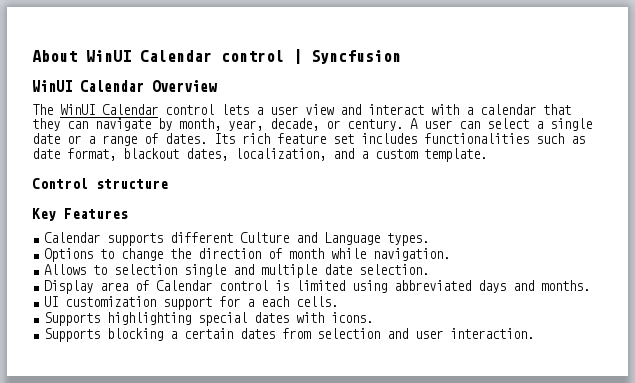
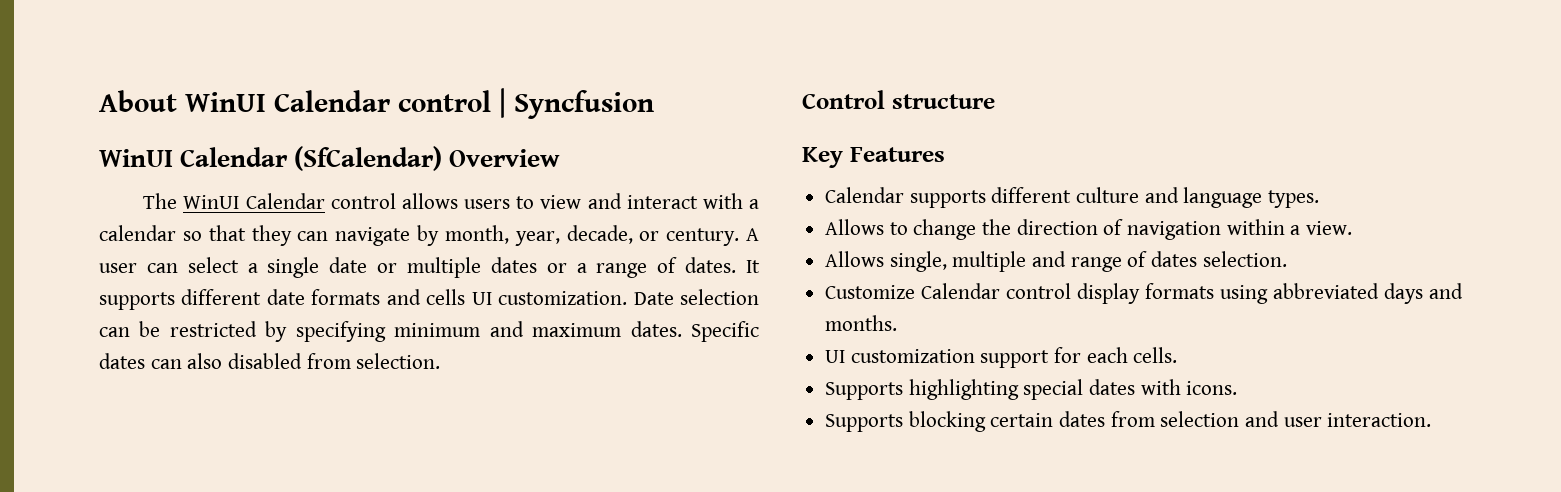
(144, 86) none -> [294,146,443,171] (SfCalendar)
[221,104,298,115] lets a user -> [401,193,535,209] allows users to
(536, 109) none -> [182,231,202,241] so
(81, 139) none -> [407,257,567,278] multiple dates or
[214,133,585,144] [32,148,487,162] Its rich feature set includes functionalities such as date format, blackout dates, localization, and a custom template. -> [746,260,760,273] [99,289,760,310] [99,321,760,342] [99,353,441,369] It supports different date formats and cells UI customization. Date selection can be restricted by specifying minimum and maximum dates. Specific dates can also disabled from selection.
[240,232,381,245] Culture and Language -> [1076,187,1263,208] culture and language
[44,248,94,262] Options -> [825,219,885,235] Allows
[289,248,451,261] [44,264,430,278] [44,280,346,294] month while navigation. // Allows to selection single and multiple date selection. // Display area of Calendar control is limited -> [1127,219,1353,240] [825,251,1287,272] [825,283,1215,304] navigation within a view. // Allows single, multiple and range of dates selection. // Customize Calendar control display formats
[247,299,255,307] a -> (1082, 355) none
[170,331,178,339] a -> (986, 421) none

